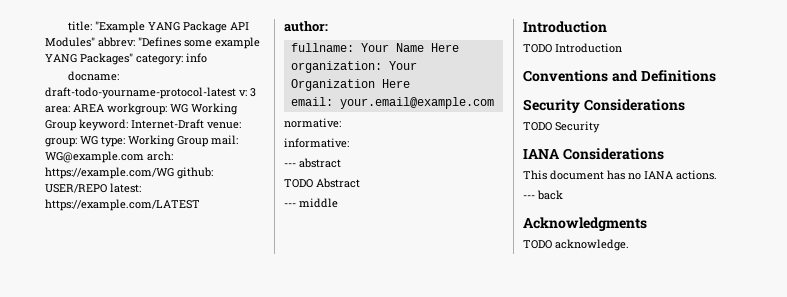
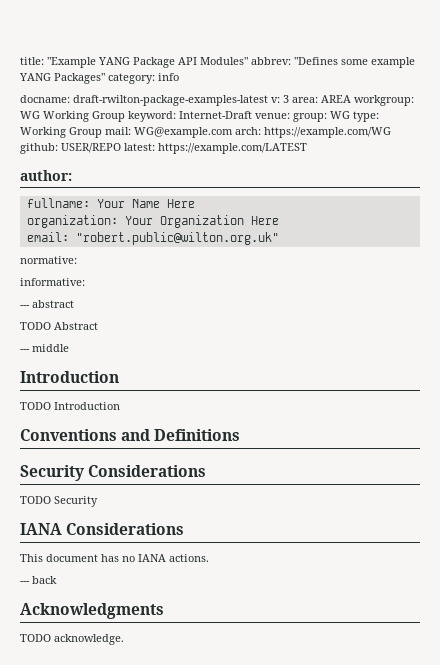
[45,87,236,99] draft-todo-yourname-protocol-latest -> [73,95,268,106] draft-rwilton-package-examples-latest
[339,97,494,109] your.email@example.com -> [75,232,279,245] "robert.public@wilton.org.uk"

